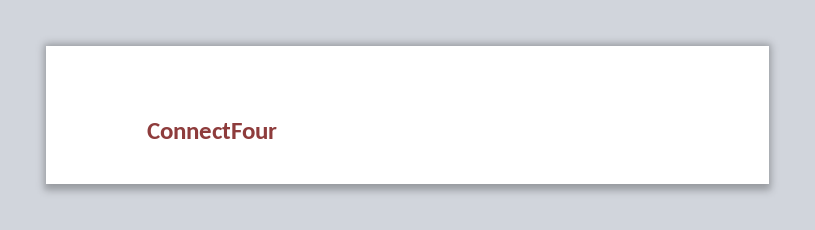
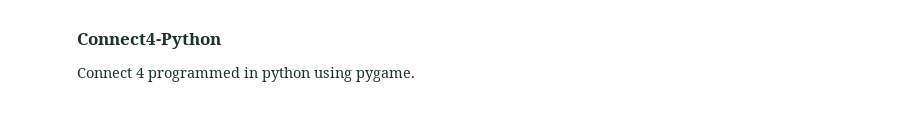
[147,123,277,139] ConnectFour -> [77,33,221,49] [77,67,415,82] Connect4-Python // Connect 4 programmed in python using pygame.

